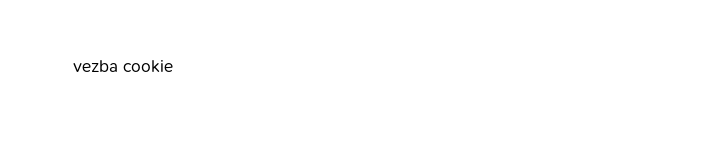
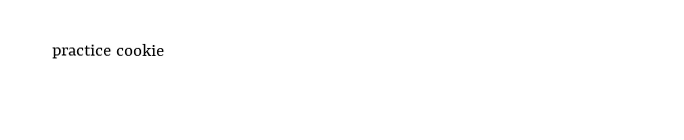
[73,60,118,72] vezba -> [52,44,112,59] practice

